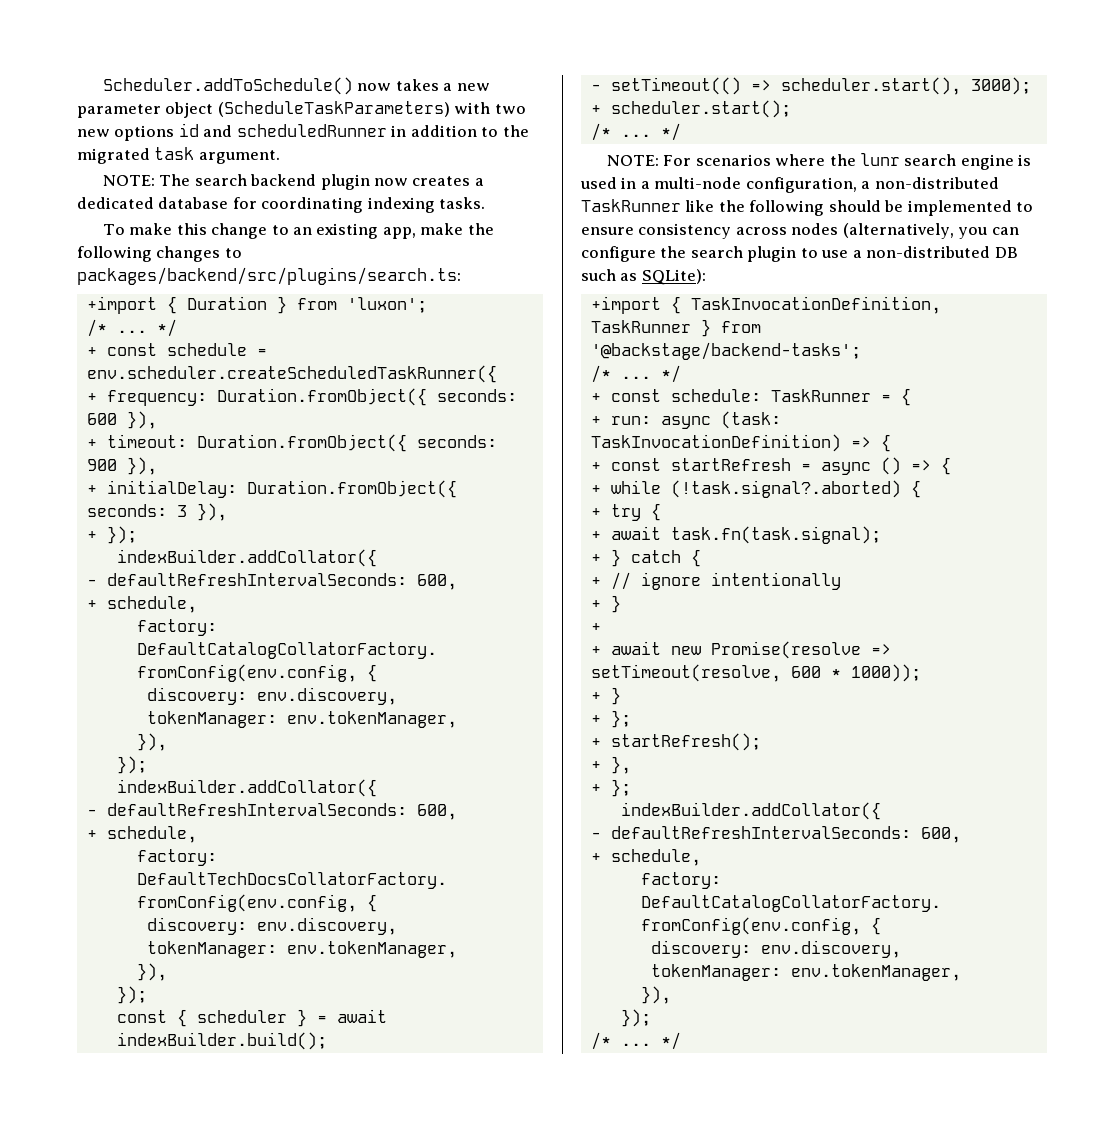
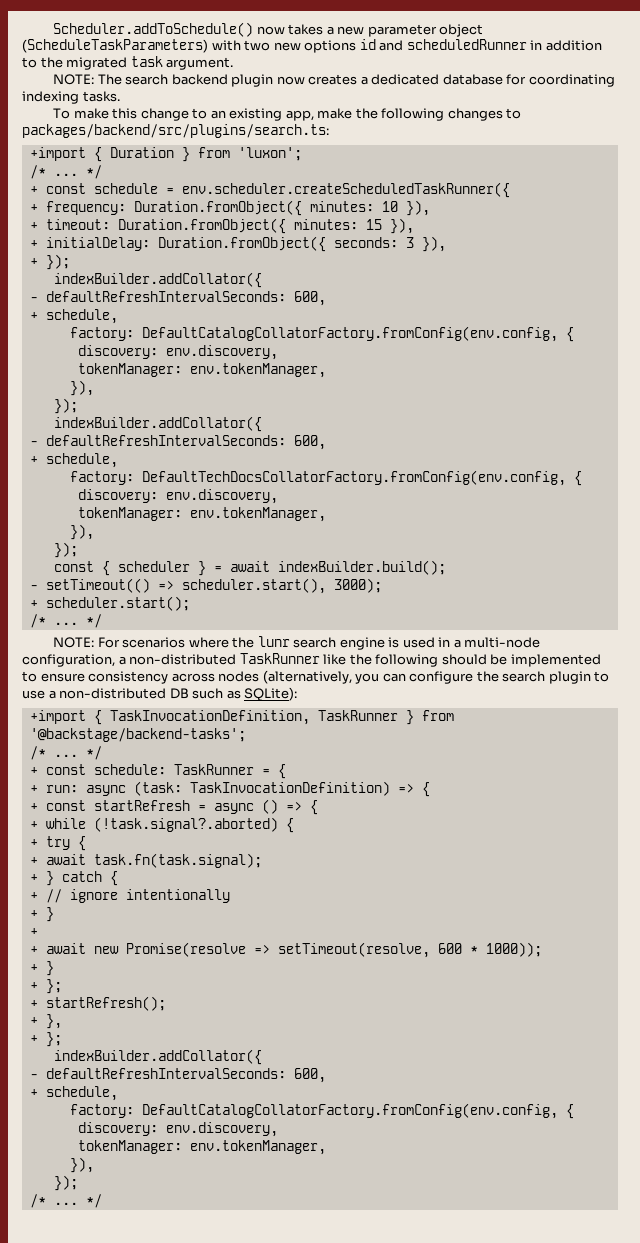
[436,389,517,402] [86,413,117,425] seconds: 600 -> [309,201,398,212] minutes: 10
[416,435,497,448] [86,459,117,471] seconds: 900 -> [293,219,382,230] minutes: 15

